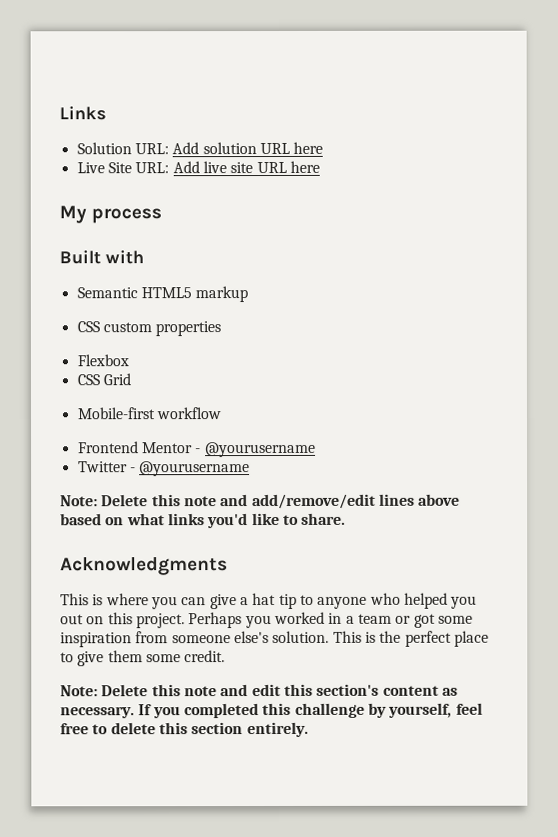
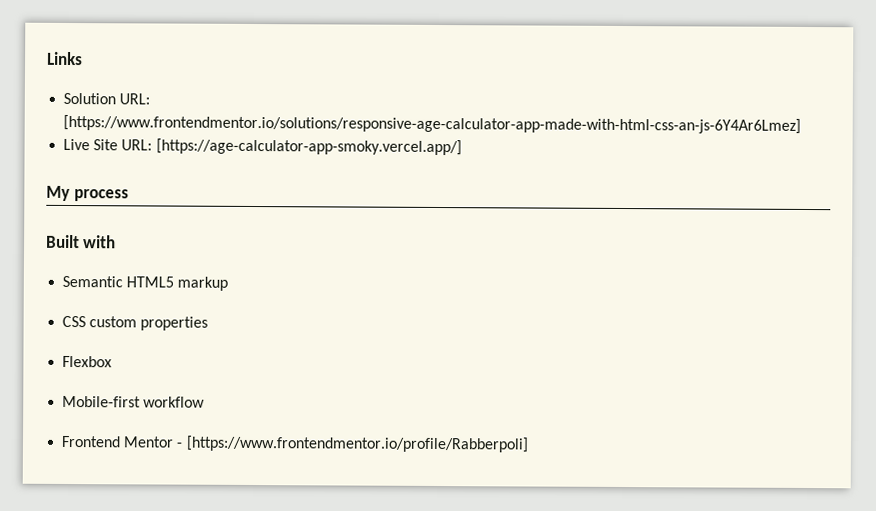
[172,141,324,155] Add solution URL here -> [63,114,802,134] [https://www.frontendmentor.io/solutions/responsive-age-calculator-app-made-with-html-css-an-js-6Y4Ar6Lmez]
[172,160,320,174] Add live site URL here -> [155,138,462,156] [https://age-calculator-app-smoky.vercel.app/]
[76,373,131,386] // CSS Grid -> (113, 361) none
[204,441,316,458] [77,461,251,477] [60,493,461,510] [60,512,347,529] [60,556,228,576] [60,592,478,610] [60,611,473,629] [60,630,489,648] [60,650,226,667] [60,683,458,697] [60,702,483,719] [60,721,309,738] @yourusername // Twitter - @yourusername // Note: Delete this note and add/remove/edit lines above based on what links you'd like to share. // Acknowledgments // This is where you can give a hat tip to anyone who helped you out on this project. Perhaps you worked in a team or got some inspiration from someone else's solution. This is the perfect place to give them some credit. // Note: Delete this note and edit this section's content as necessary. If you completed this challenge by yourself, feel free to delete this section entirely. -> [185,435,529,453] [https://www.frontendmentor.io/profile/Rabberpoli]

